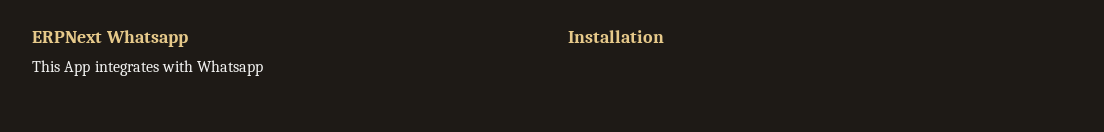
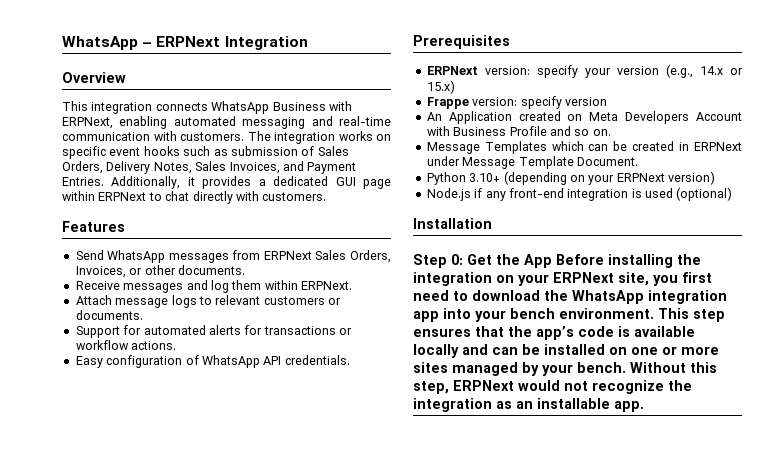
[32,30,188,47] [32,60,264,76] [568,30,664,43] ERPNext Whatsapp // This App integrates with Whatsapp // Installation -> [62,36,308,50] [62,72,126,83] [62,101,352,114] [62,116,391,129] [62,131,391,144] [62,146,349,159] [62,161,357,174] [62,176,391,189] [62,191,327,204] [62,221,125,232] [75,250,391,263] [75,265,245,278] [75,280,352,293] [75,295,341,308] [75,310,143,320] [75,325,352,338] [75,340,177,350] [75,355,350,368] [413,35,510,49] [426,64,743,78] [426,80,455,94] [426,96,607,109] [426,111,742,124] [426,126,611,136] [426,141,742,154] [426,156,638,169] [426,171,715,185] [426,187,733,201] [413,218,492,229] [413,254,701,268] [413,272,712,286] [413,290,727,304] [413,308,725,322] [413,326,695,340] [413,344,719,358] [413,362,717,376] [413,380,692,394] [413,398,644,412] WhatsApp – ERPNext Integration // Overview // This integration connects WhatsApp Business with ERPNext, enabling automated messaging and real-time communication with customers. The integration works on specific event hooks such as submission of Sales Orders, Delivery Notes, Sales Invoices, and Payment Entries. Additionally, it provides a dedicated GUI page within ERPNext to chat directly with customers. // Features // Send WhatsApp messages from ERPNext Sales Orders, Invoices, or other documents. // Receive messages and log them within ERPNext. // Attach message logs to relevant customers or documents. // Support for automated alerts for transactions or workflow actions. // Easy configuration of WhatsApp API credentials. // Prerequisites // ERPNext version: specify your version (e.g., 14.x or 15.x) // Frappe version: specify version // An Application created on Meta Developers Account with Business Profile and so on. // Message Templates which can be created in ERPNext under Message Template Document. // Python 3.10+ (depending on your ERPNext version) // Node.js if any front-end integration is used (optional) // Installation // Step 0: Get the App Before installing the integration on your ERPNext site, you first need to download the WhatsApp integration app into your bench environment. This step ensures that the app’s code is available locally and can be installed on one or more sites managed by your bench. Without this step, ERPNext would not recognize the integration as an installable app.

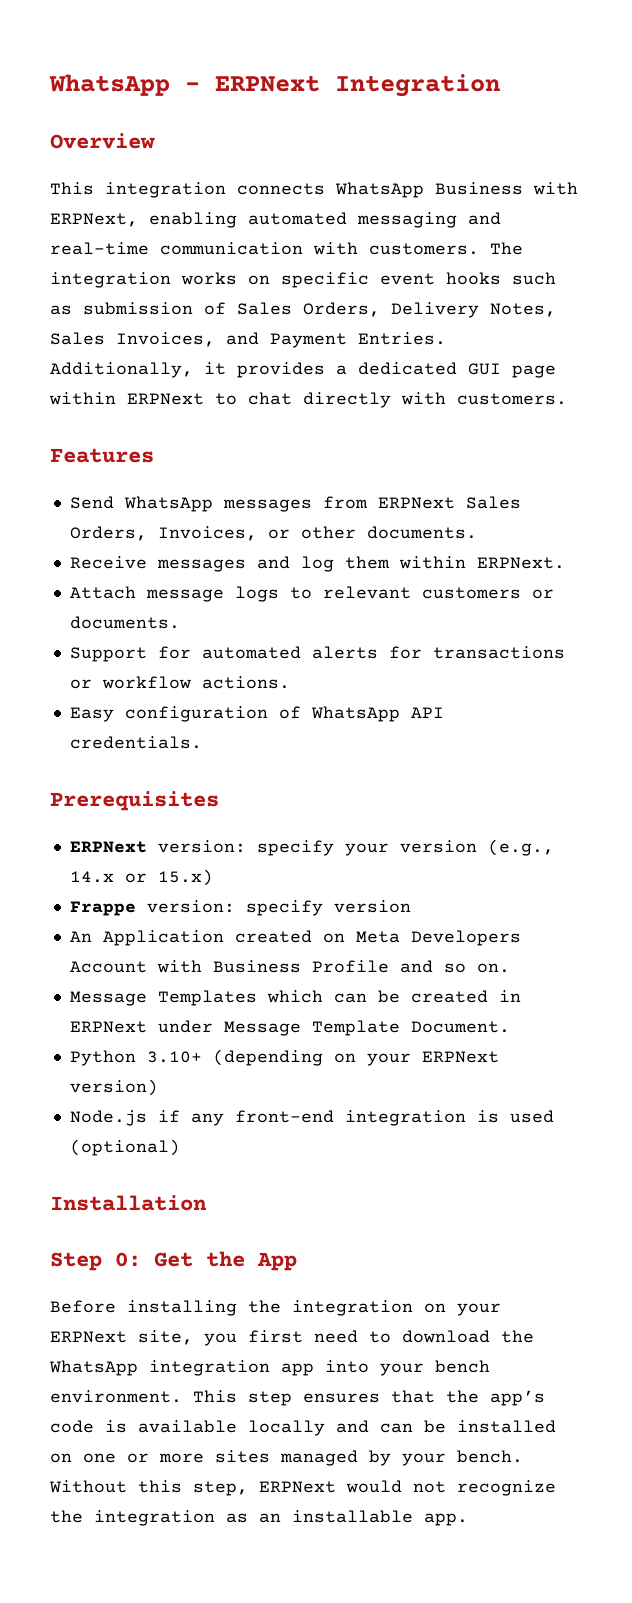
(552, 261) none -> (297, 1261) //

